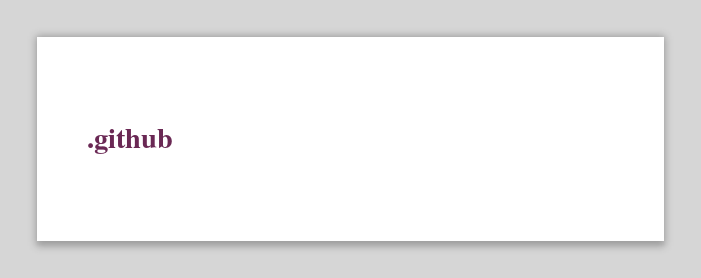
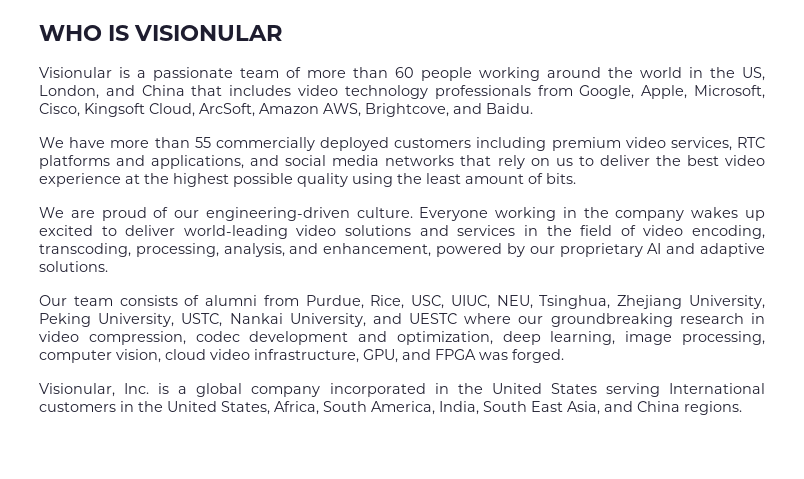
[87,129,173,154] .github -> [39,25,284,41] [39,67,765,81] [39,85,766,99] [39,103,533,117] [39,137,765,151] [39,155,766,169] [39,173,576,187] [39,207,765,221] [39,225,766,239] [39,243,766,257] [39,261,108,272] [39,295,765,309] [39,313,765,327] [39,331,765,345] [39,349,564,363] [39,383,765,397] [39,401,742,415] WHO IS VISIONULAR // Visionular is a passionate team of more than 60 people working around the world in the US, London, and China that includes video technology professionals from Google, Apple, Microsoft, Cisco, Kingsoft Cloud, ArcSoft, Amazon AWS, Brightcove, and Baidu. // We have more than 55 commercially deployed customers including premium video services, RTC platforms and applications, and social media networks that rely on us to deliver the best video experience at the highest possible quality using the least amount of bits. // We are proud of our engineering-driven culture. Everyone working in the company wakes up excited to deliver world-leading video solutions and services in the field of video encoding, transcoding, processing, analysis, and enhancement, powered by our proprietary AI and adaptive solutions. // Our team consists of alumni from Purdue, Rice, USC, UIUC, NEU, Tsinghua, Zhejiang University, Peking University, USTC, Nankai University, and UESTC where our groundbreaking research in video compression, codec development and optimization, deep learning, image processing, computer vision, cloud video infrastructure, GPU, and FPGA was forged. // Visionular, Inc. is a global company incorporated in the United States serving International customers in the United States, Africa, South America, India, South East Asia, and China regions.

